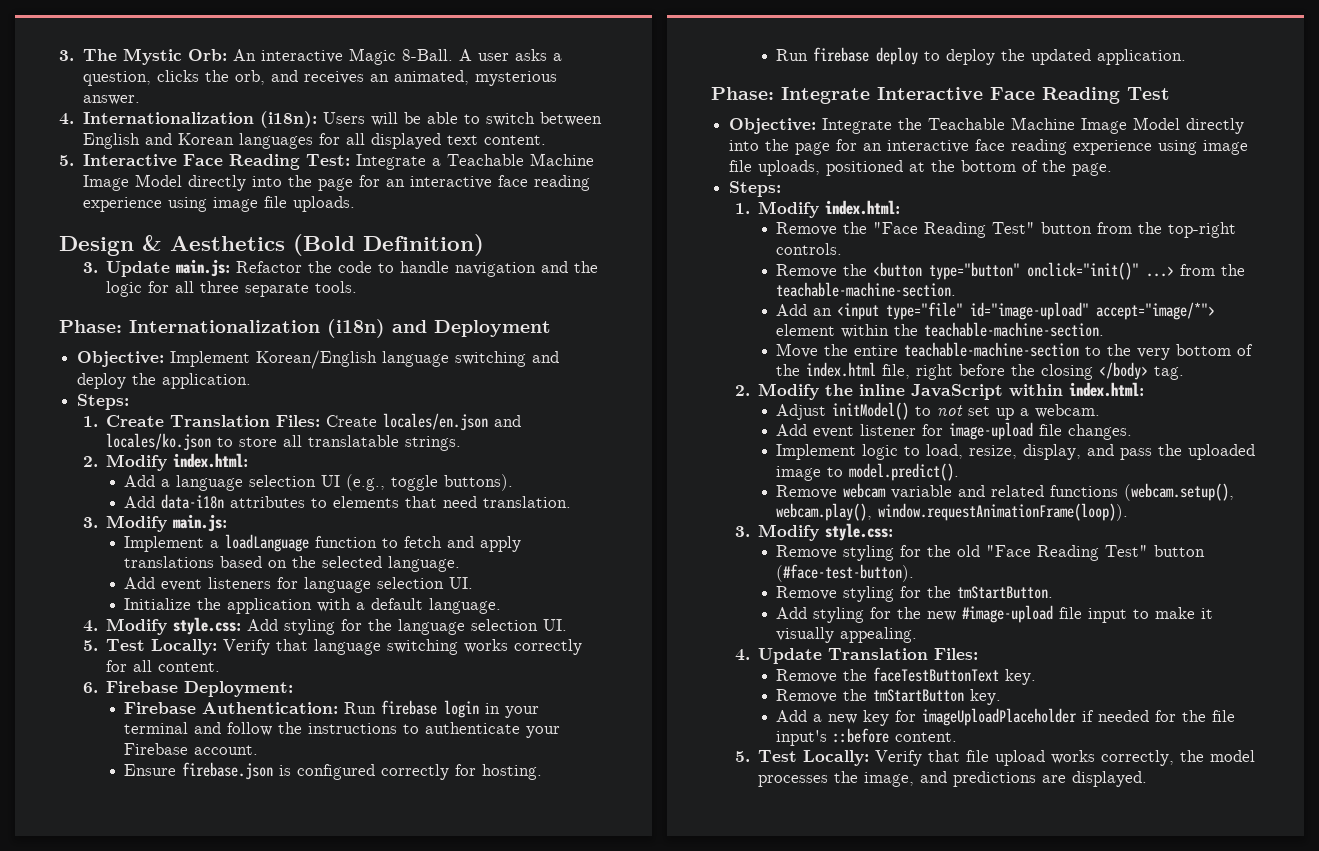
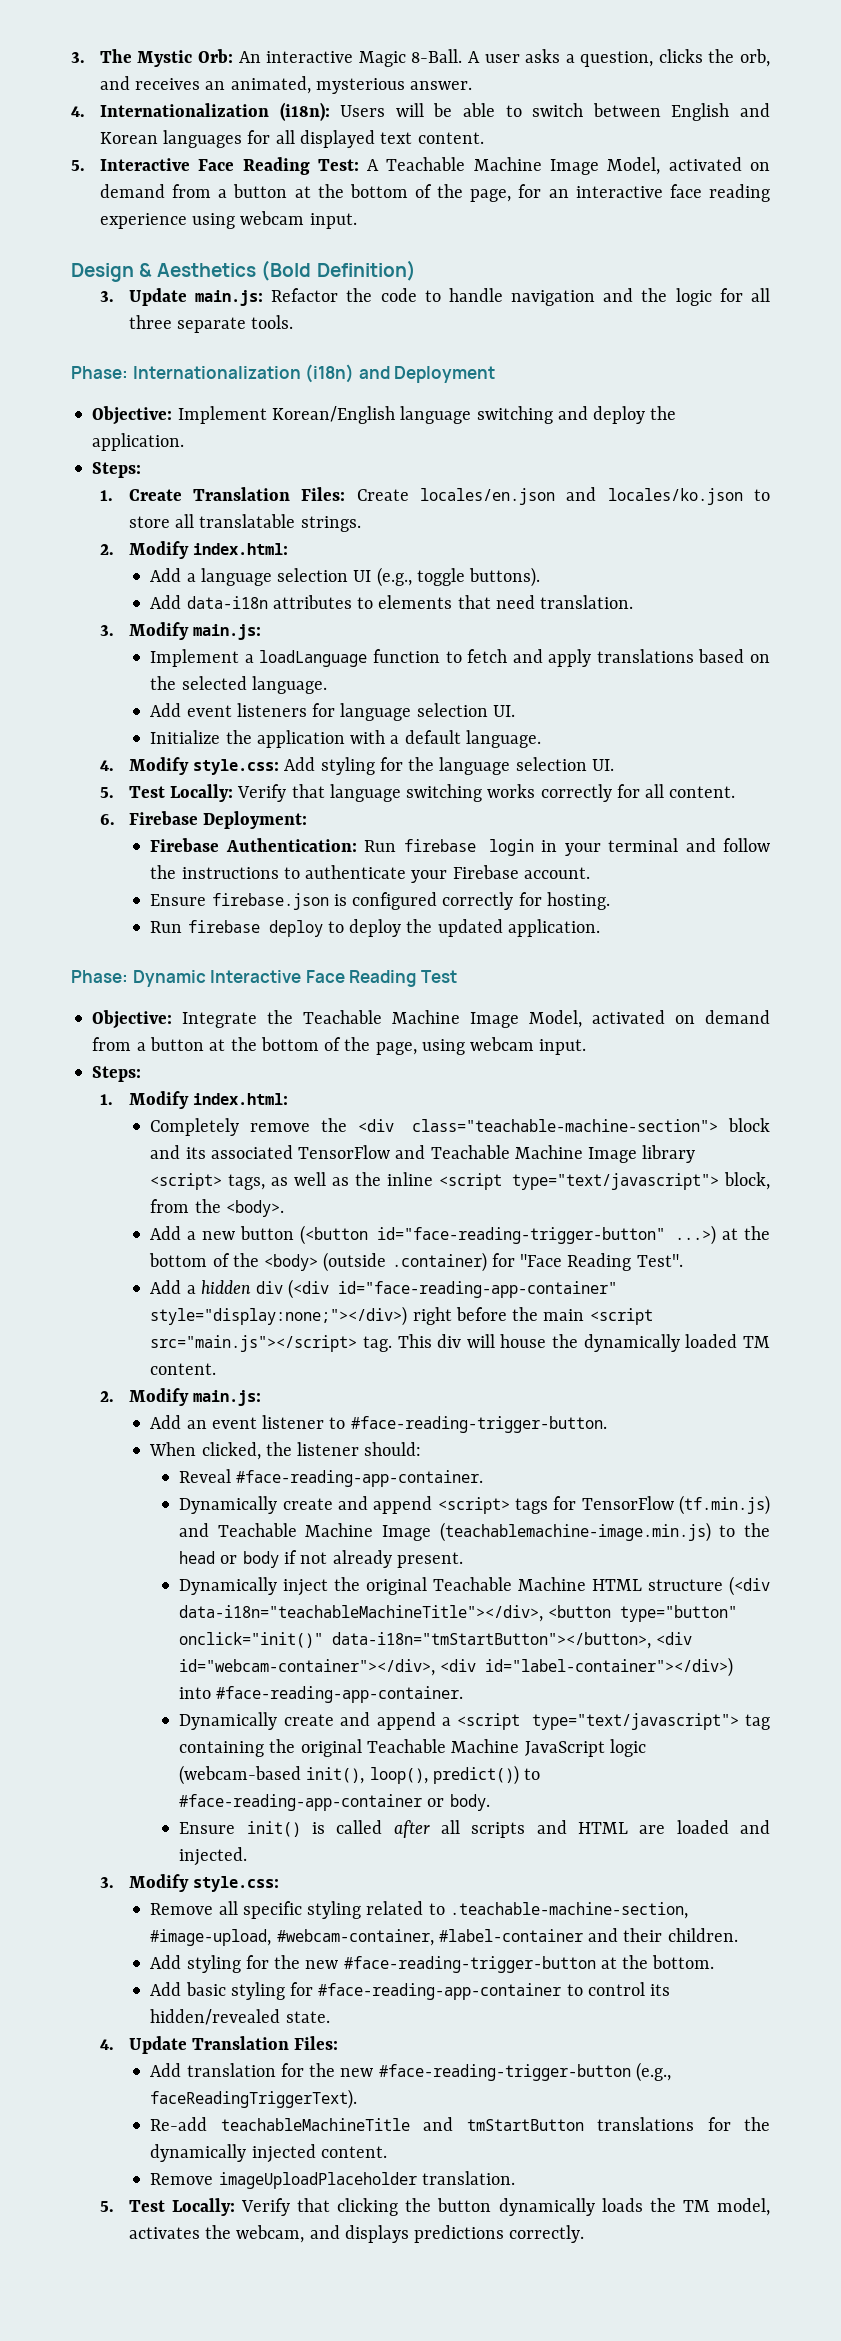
[355,153,594,170] [82,174,590,191] [82,196,355,212] Integrate a Teachable Machine Image Model directly into the page for an interactive face reading experience using image file uploads. -> [367,157,770,175] [99,184,771,202] [99,211,357,229] A Teachable Machine Image Model, activated on demand from a button at the bottom of the page, for an interactive face reading experience using webcam input.
[781,87,870,104] Integrate -> [132,970,206,987] Dynamic
[1133,117,1245,134] [729,139,1249,155] [729,160,1113,176] Model directly into the page for an interactive face reading experience using image file uploads, positioned at the bottom of the page. -> [529,1010,770,1028] [92,1037,587,1055] Model, activated on demand from a button at the bottom of the page, using webcam input.
[776,222,1237,238] [776,243,843,255] [776,262,1246,280] [776,282,957,297] [776,302,1216,320] [776,322,1105,338] [776,342,1254,360] [776,362,1185,380] [734,382,1145,400] [776,402,1101,420] [776,422,1133,440] [776,444,1256,460] [776,463,960,481] [776,483,1235,501] [776,503,1129,521] [734,523,894,541] [776,545,1206,561] [776,564,915,582] [776,586,1054,602] Remove the "Face Reading Test" button from the top-right controls. // Remove the <button type="button" onclick="init()" ...> from the teachable-machine-section. // Add an <input type="file" id="image-upload" accept="image/*"> element within the teachable-machine-section. // Move the entire teachable-machine-section to the very bottom of the index.html file, right before the closing </body> tag. // 2. Modify the inline JavaScript within index.html: // Adjust initModel() to not set up a webcam. // Add event listener for image-upload file changes. // Implement logic to load, resize, display, and pass the uploaded image to model.predict(). // Remove webcam variable and related functions (webcam.setup(), webcam.play(), window.requestAnimationFrame(loop)). // 3. Modify style.css: // Remove styling for the old "Face Reading Test" button (#face-test-button). // Remove styling for the tmStartButton. -> [150,1118,771,1136] [150,1145,696,1163] [150,1172,770,1190] [150,1199,284,1217] [150,1225,770,1245] [149,1252,683,1272] [150,1279,618,1299] [150,1306,653,1326] [150,1334,770,1352] [150,1363,217,1375] [99,1388,262,1406] [150,1415,607,1433] [149,1442,422,1460] [179,1469,484,1487] [179,1495,770,1515] [179,1522,770,1542] [179,1550,463,1568] [179,1576,770,1596] [179,1605,738,1622] [179,1632,693,1649] [179,1657,734,1677] [179,1686,464,1703] [179,1712,770,1730] [179,1739,646,1757] [179,1765,541,1785] [179,1794,490,1811] [179,1820,771,1838] [179,1847,248,1866] [99,1874,280,1892] [150,1901,688,1919] [150,1928,738,1946] Completely remove the <div class="teachable-machine-section"> block and its associated TensorFlow and Teachable Machine Image library <script> tags, as well as the inline <script type="text/javascript"> block, from the <body>. // Add a new button (<button id="face-reading-trigger-button" ...>) at the bottom of the <body> (outside .container) for "Face Reading Test". // Add a hidden div (<div id="face-reading-app-container" style="display:none;"></div>) right before the main <script src="main.js"></script> tag. This div will house the dynamically loaded TM content. // 2. Modify main.js: // Add an event listener to #face-reading-trigger-button. // When clicked, the listener should: // Reveal #face-reading-app-container. // Dynamically create and append <script> tags for TensorFlow (tf.min.js) and Teachable Machine Image (teachablemachine-image.min.js) to the head or body if not already present. // Dynamically inject the original Teachable Machine HTML structure (<div data-i18n="teachableMachineTitle"></div>, <button type="button" onclick="init()" data-i18n="tmStartButton"></button>, <div id="webcam-container"></div>, <div id="label-container"></div>) into #face-reading-app-container. // Dynamically create and append a <script type="text/javascript"> tag containing the original Teachable Machine JavaScript logic (webcam-based init(), loop(), predict()) to #face-reading-app-container or body. // Ensure init() is called after all scripts and HTML are loaded and injected. // 3. Modify style.css: // Remove all specific styling related to .teachable-machine-section, #image-upload, #webcam-container, #label-container and their children.
[962,605,1214,623] [776,627,918,643] [734,648,979,664] [776,667,1037,685] [776,689,1002,705] [776,708,1236,726] [776,728,958,746] [734,750,1256,766] [758,771,1148,787] #image-upload file input to make it visually appealing. // 4. Update Translation Files: // Remove the faceTestButtonText key. // Remove the tmStartButton key. // Add a new key for imageUploadPlaceholder if needed for the file input's ::before content. // 5. Test Locally: Verify that file upload works correctly, the model processes the image, and predictions are displayed. -> [343,1955,715,1973] [150,1982,671,2000] [150,2009,330,2025] [99,2036,339,2054] [150,2062,671,2082] [150,2089,358,2109] [150,2117,770,2131] [150,2144,387,2163] [150,2171,515,2189] [99,2198,771,2216] [128,2225,585,2243] #face-reading-trigger-button at the bottom. // Add basic styling for #face-reading-app-container to control its hidden/revealed state. // 4. Update Translation Files: // Add translation for the new #face-reading-trigger-button (e.g., faceReadingTriggerText). // Re-add teachableMachineTitle and tmStartButton translations for the dynamically injected content. // Remove imageUploadPlaceholder translation. // 5. Test Locally: Verify that clicking the button dynamically loads the TM model, activates the webcam, and displays predictions correctly.

